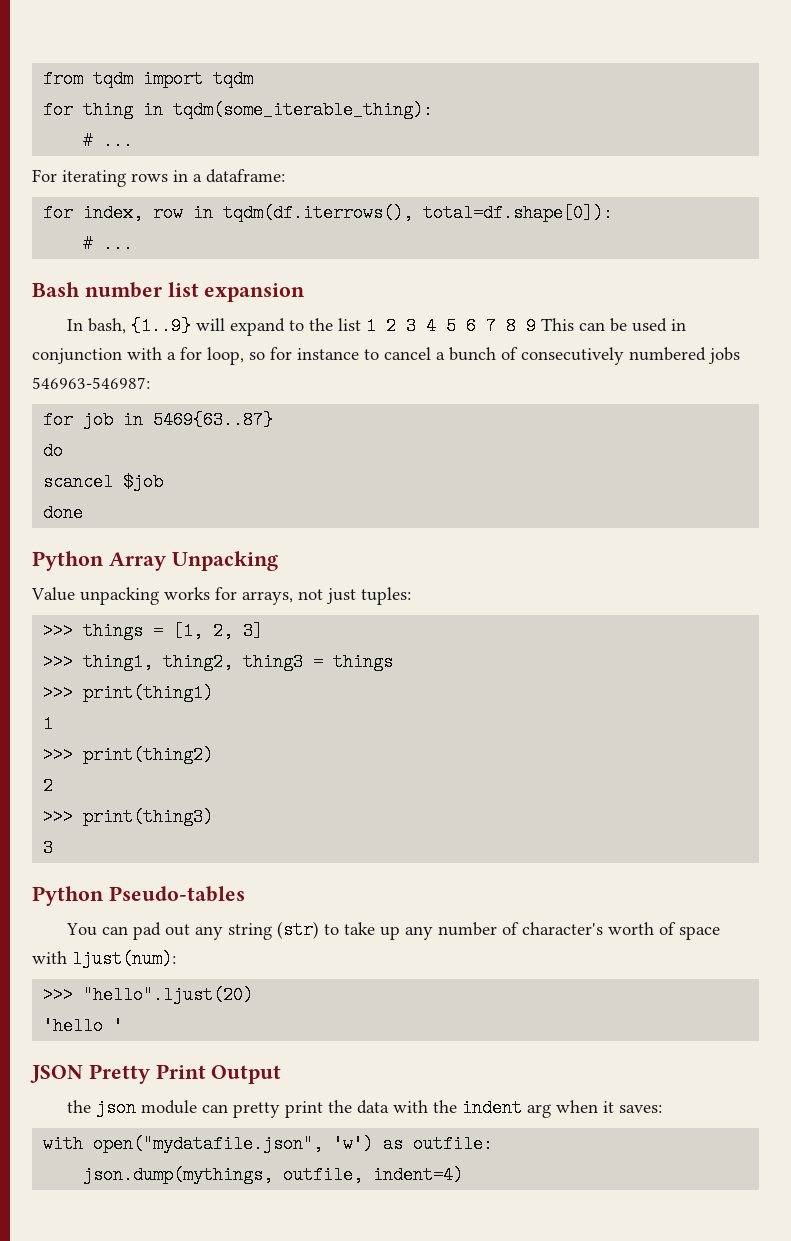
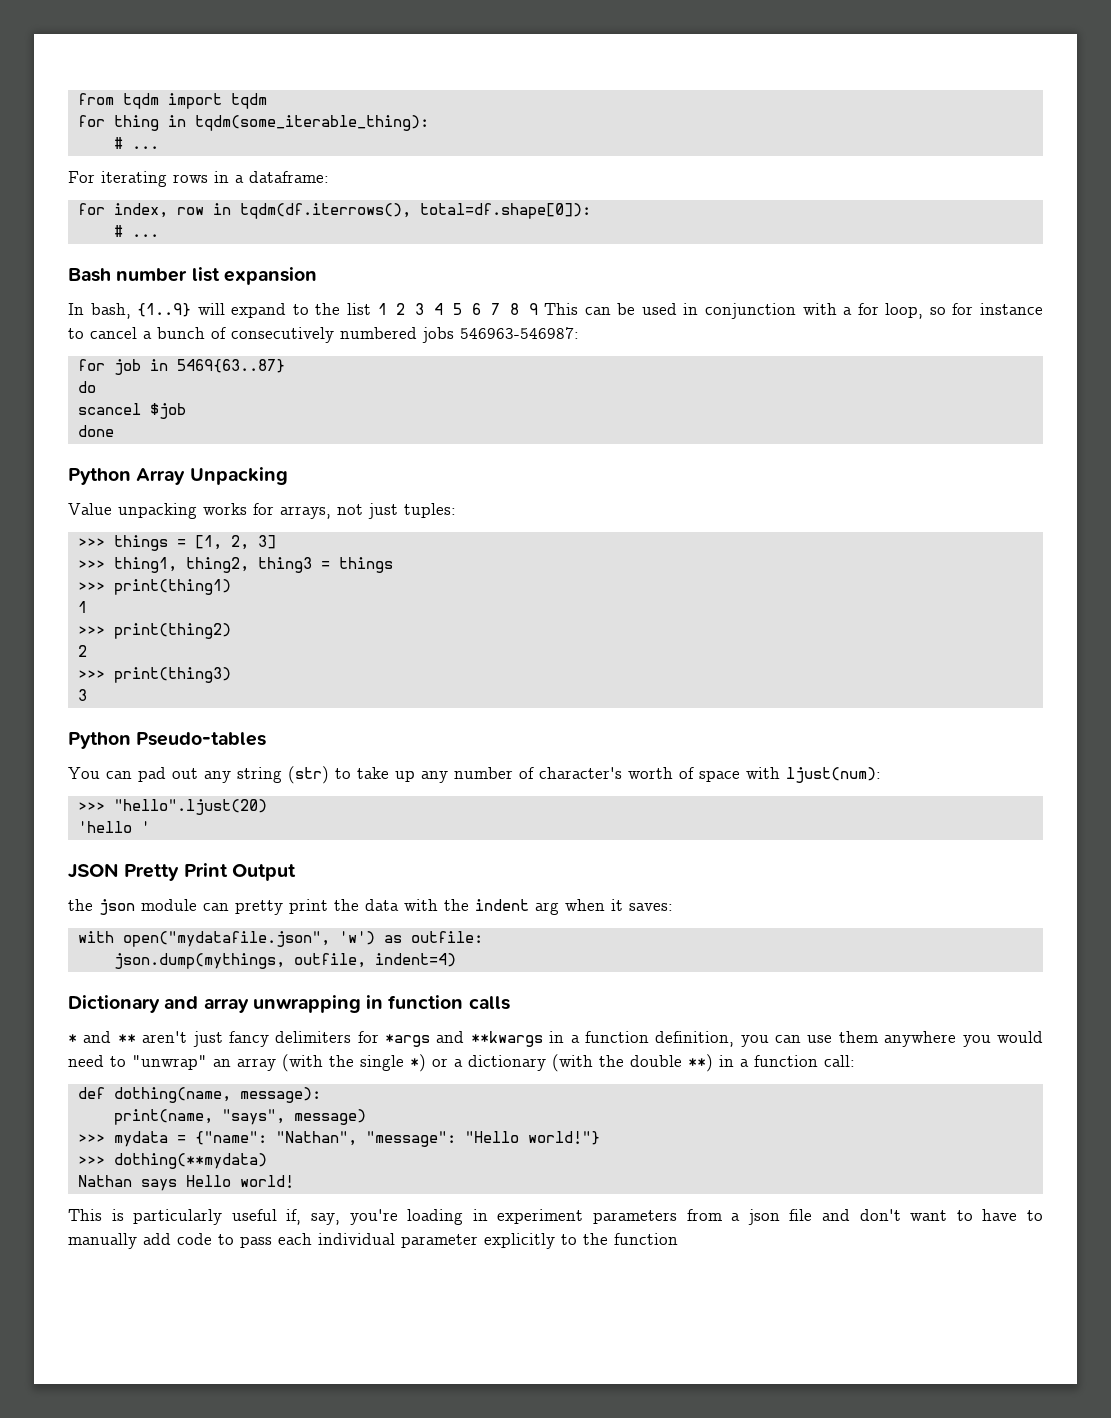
(464, 1175) none -> [68,995,510,1013] [68,1031,1044,1047] [68,1054,855,1072] [77,1087,321,1103] [113,1109,366,1125] [77,1131,600,1147] [77,1153,267,1169] [77,1175,294,1191] [68,1209,1044,1225] [68,1233,678,1249] // Dictionary and array unwrapping in function calls // * and ** aren't just fancy delimiters for *args and **kwargs in a function definition, you can use them anywhere you would need to "unwrap" an array (with the single *) or a dictionary (with the double **) in a function call: // def dothing(name, message): // print(name, "says", message) // >>> mydata = {"name": "Nathan", "message": "Hello world!"} // >>> dothing(**mydata) // Nathan says Hello world! // This is particularly useful if, say, you're loading in experiment parameters from a json file and don't want to have to manually add code to pass each individual parameter explicitly to the function

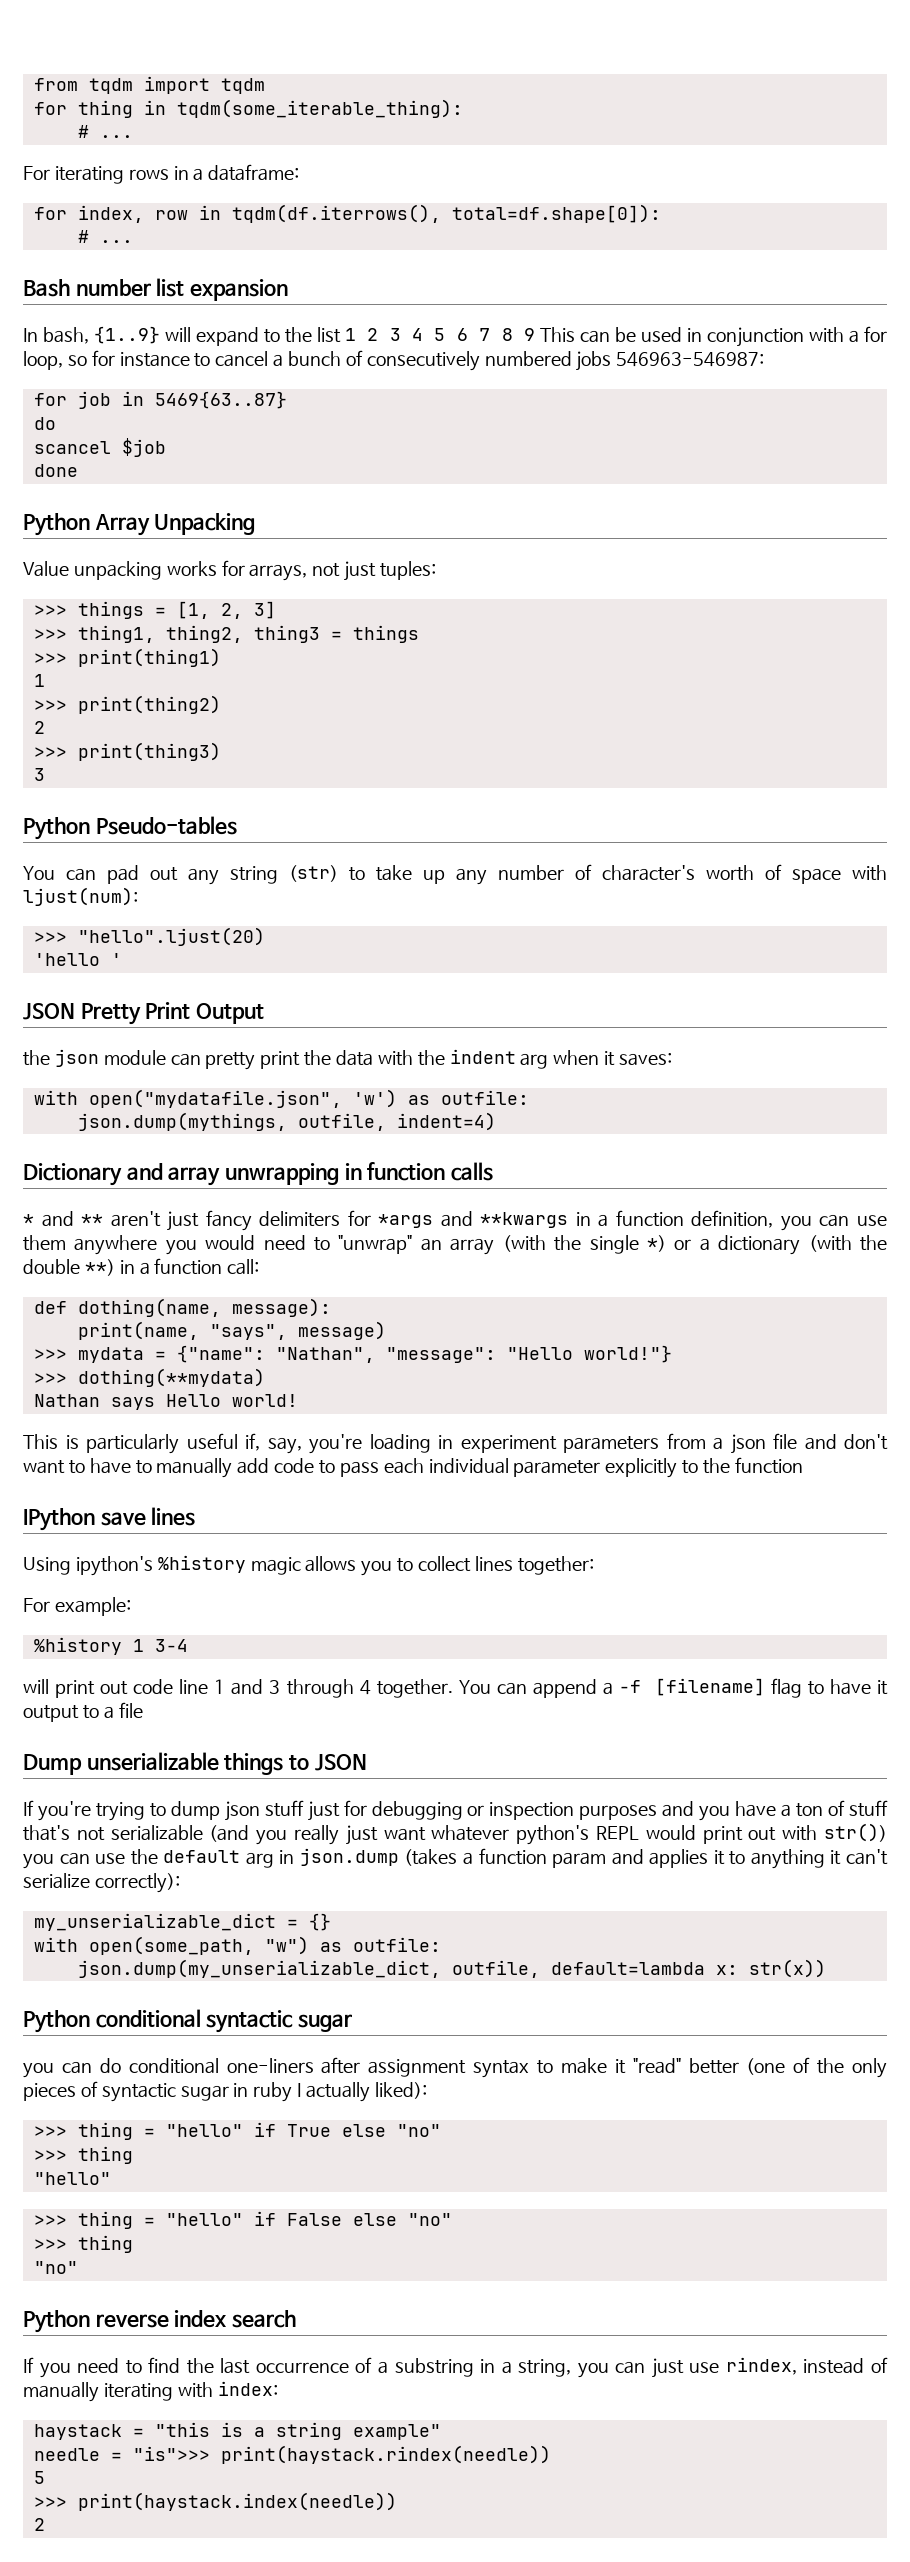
(678, 1239) none -> [23,1507,196,1531] [23,1555,594,1576] [23,1597,131,1616] [33,1637,188,1655] [23,1678,888,1698] [23,1702,143,1722] [23,1752,367,1775] [23,1800,888,1821] [23,1823,888,1845] [23,1848,889,1869] [23,1873,180,1893] [33,1913,331,1931] [33,1936,441,1955] [77,1959,826,1978] [23,2009,353,2033] [23,2057,887,2078] [23,2081,427,2102] [33,2122,441,2140] [33,2146,133,2164] [33,2172,111,2185] [33,2211,452,2229] [33,2235,133,2253] [33,2261,78,2274] [23,2310,296,2333] [23,2357,889,2378] [23,2381,278,2402] [33,2422,441,2440] [33,2445,551,2464] [33,2471,45,2484] [33,2492,397,2511] [33,2518,45,2531] // IPython save lines // Using ipython's %history magic allows you to collect lines together: // For example: // %history 1 3-4 // will print out code line 1 and 3 through 4 together. You can append a -f [filename] flag to have it output to a file // Dump unserializable things to JSON // If you're trying to dump json stuff just for debugging or inspection purposes and you have a ton of stuff that's not serializable (and you really just want whatever python's REPL would print out with str()) you can use the default arg in json.dump (takes a function param and applies it to anything it can't serialize correctly): // my_unserializable_dict = {} // with open(some_path, "w") as outfile: // json.dump(my_unserializable_dict, outfile, default=lambda x: str(x)) // Python conditional syntactic sugar // you can do conditional one-liners after assignment syntax to make it "read" better (one of the only pieces of syntactic sugar in ruby I actually liked): // >>> thing = "hello" if True else "no" // >>> thing // "hello" // >>> thing = "hello" if False else "no" // >>> thing // "no" // Python reverse index search // If you need to find the last occurrence of a substring in a string, you can just use rindex, instead of manually iterating with index: // haystack = "this is a string example" // needle = "is">>> print(haystack.rindex(needle)) // 5 // >>> print(haystack.index(needle)) // 2

